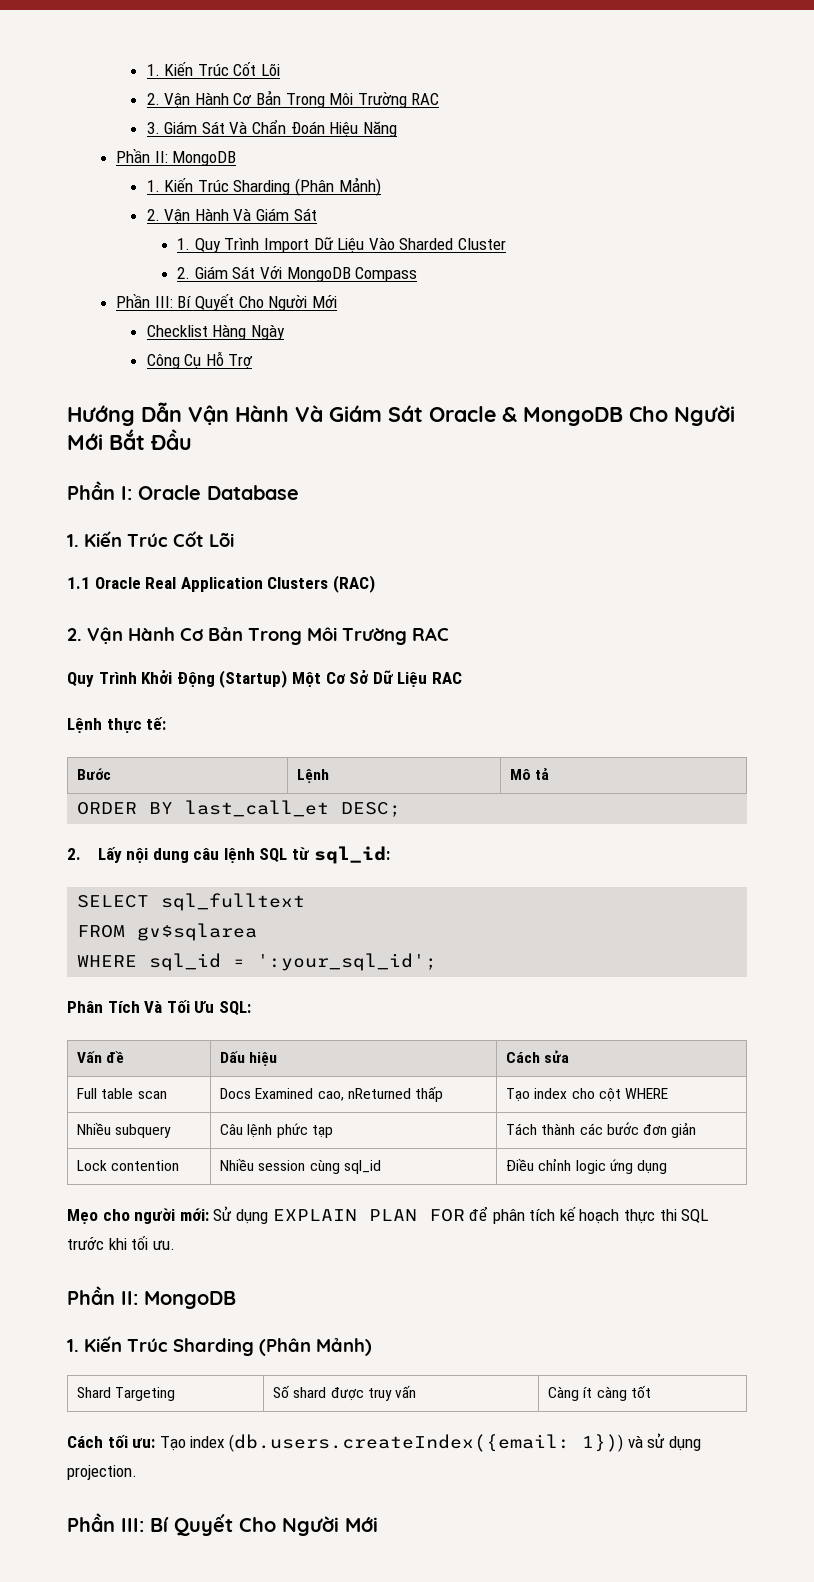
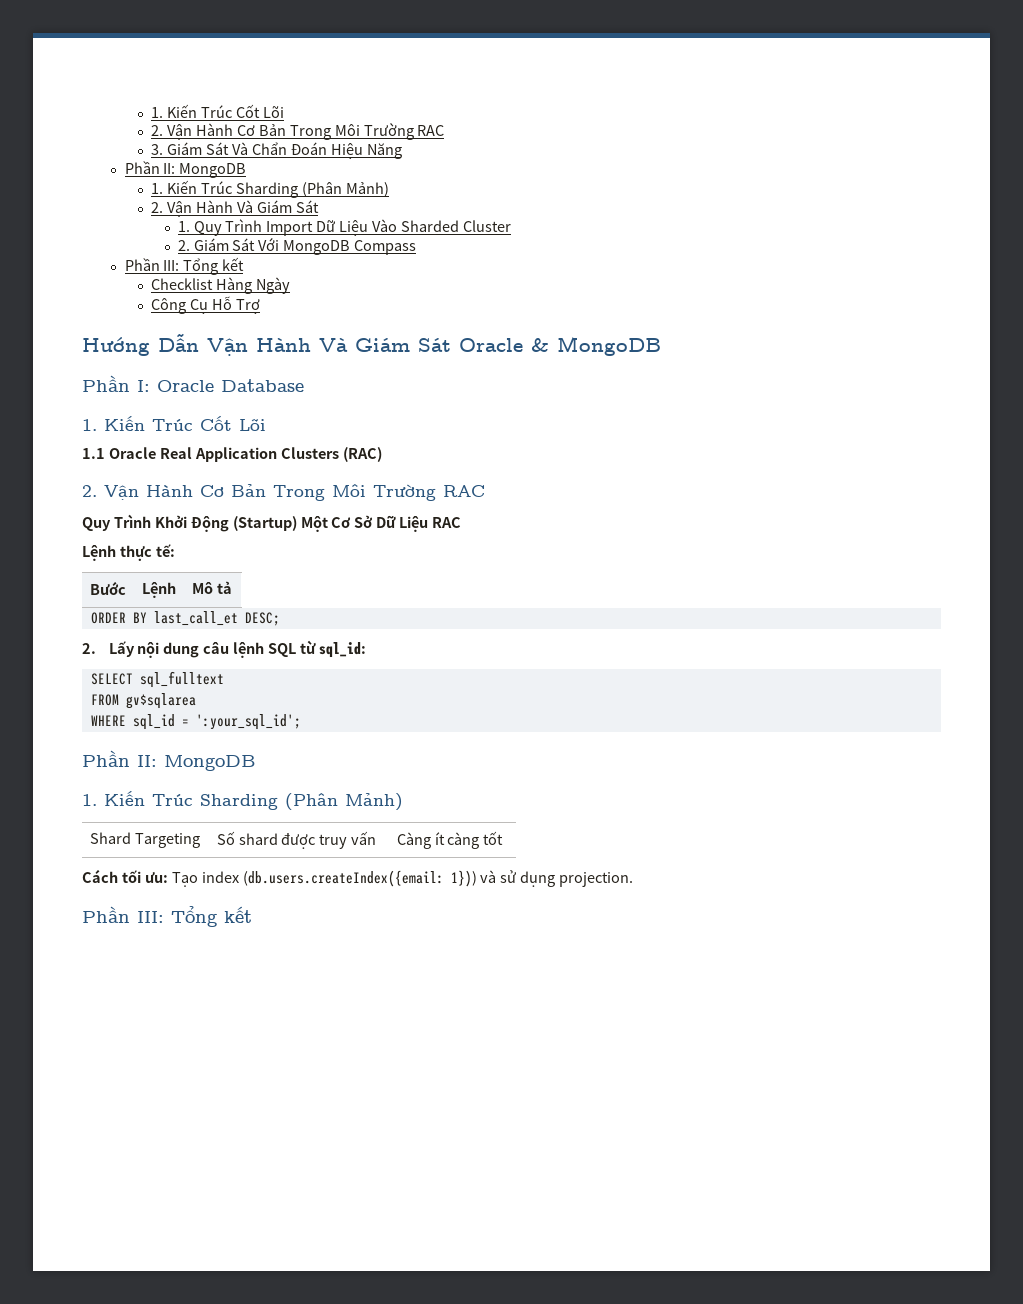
[177,294,337,311] Bí Quyết Cho Người Mới -> [183,257,245,275] Tổng kết
[629,405,735,426] [67,429,192,450] Cho Người Mới Bắt Đầu -> (661, 346) none
[67,1000,251,1015] [77,1051,125,1063] [220,1051,278,1066] [506,1050,570,1063] [77,1088,167,1099] [220,1086,444,1102] [506,1088,669,1102] [77,1122,172,1138] [220,1123,333,1138] [506,1122,697,1138] [77,1160,180,1171] [220,1158,381,1174] [506,1158,668,1174] [67,1206,709,1224] [67,1236,175,1250] // Phân Tích Và Tối Ưu SQL: // Vấn đề | Dấu hiệu | Cách sửa // Full table scan | Docs Examined cao, nReturned thấp | Tạo index cho cột WHERE // Nhiều subquery | Câu lệnh phức tạp | Tách thành các bước đơn giản // Lock contention | Nhiều session cùng sql_id | Điều chỉnh logic ứng dụng // Mẹo cho người mới: Sử dụng EXPLAIN PLAN FOR để phân tích kế hoạch thực thi SQL trước khi tối ưu. -> (301, 722) none
[150,1514,378,1536] Bí Quyết Cho Người Mới -> [171,906,252,927] Tổng kết

